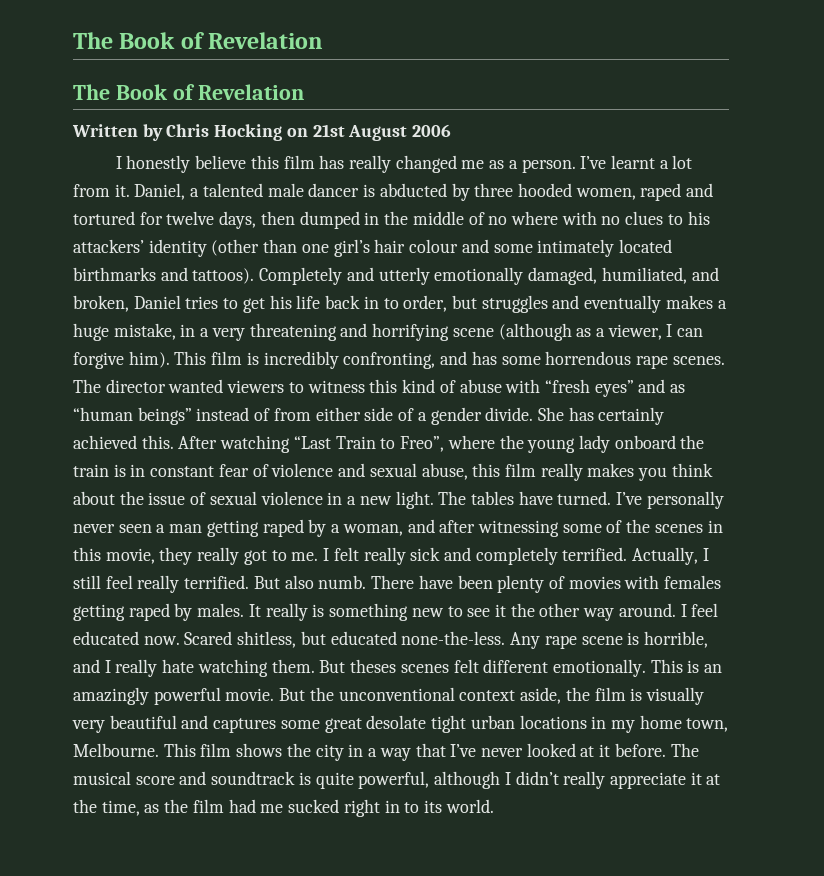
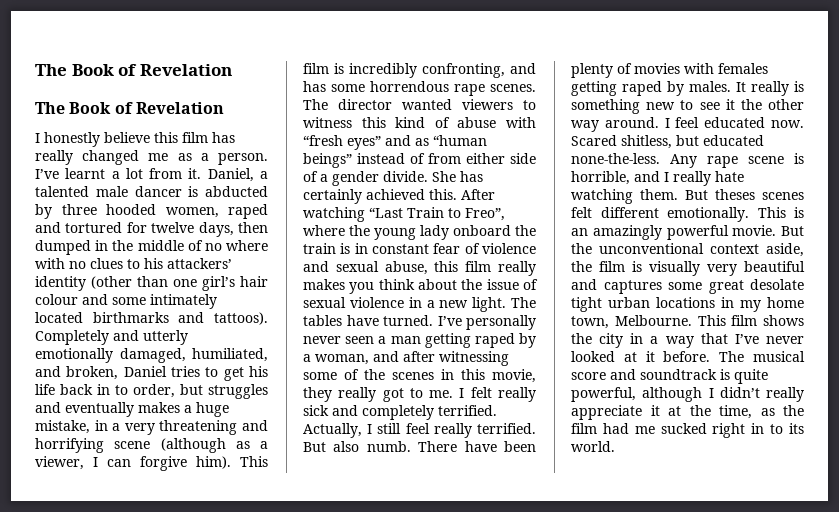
[72,124,452,141] // Written by Chris Hocking on 21st August 2006 -> (224, 108) none

